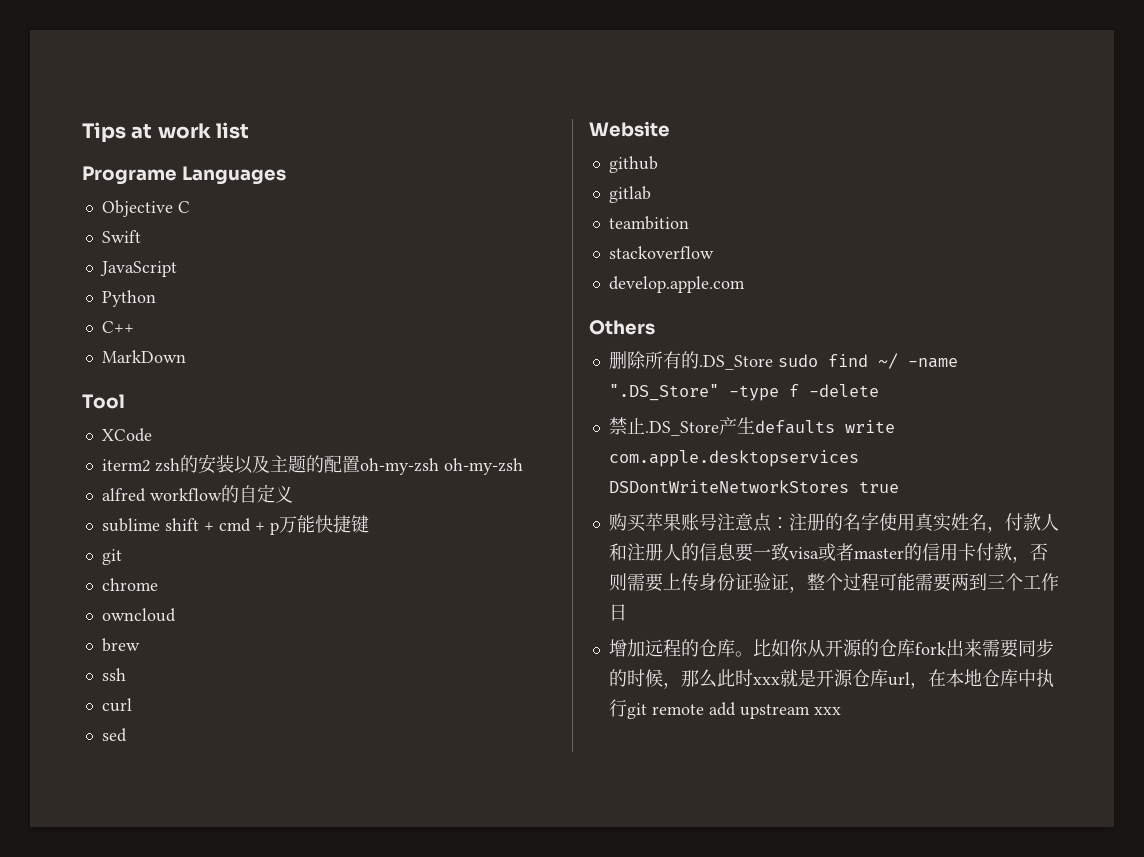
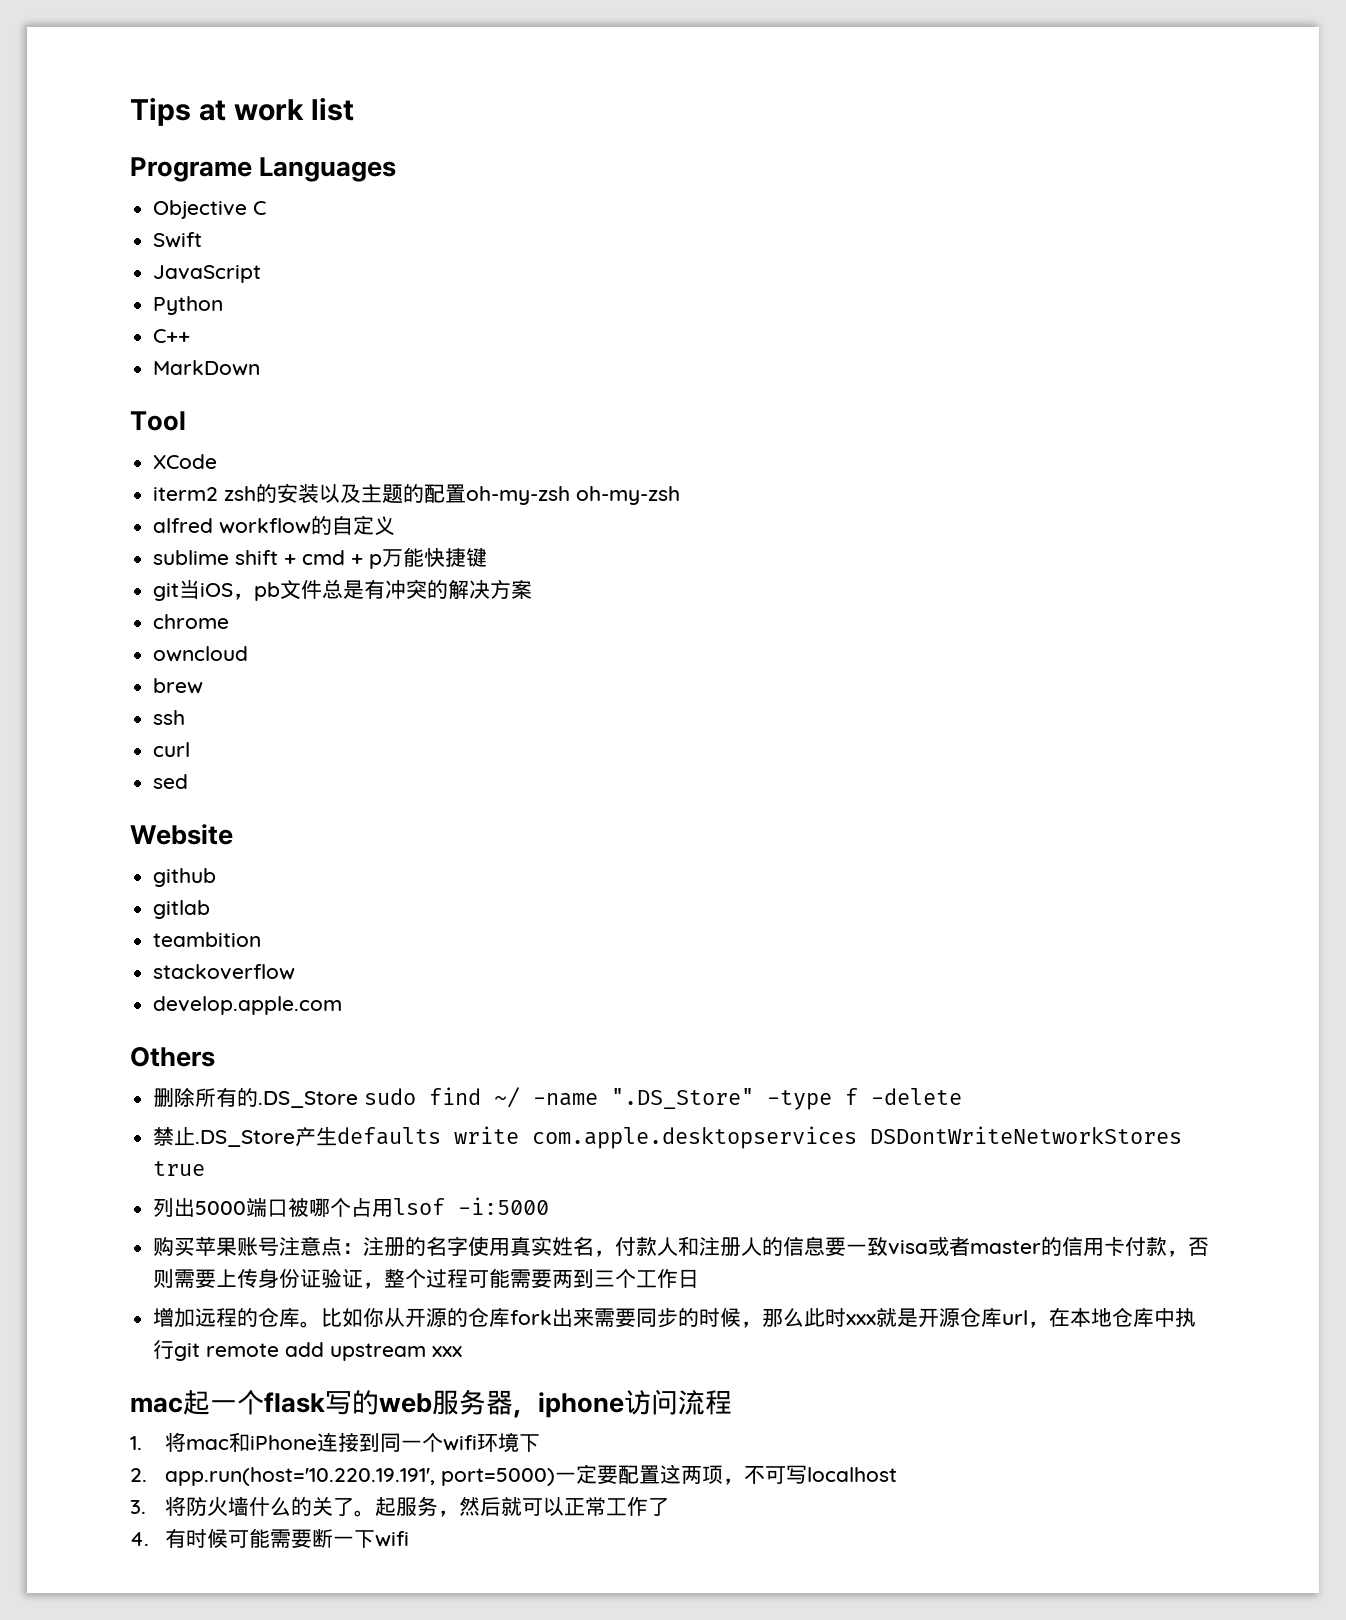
(122, 557) none -> [179,579,533,601] 当iOS，pb文件总是有冲突的解决方案
(899, 487) none -> [153,1197,550,1217] // 列出5000端口被哪个占用lsof -i:5000
(841, 711) none -> [130,1389,732,1418] [130,1432,540,1453] [130,1464,897,1486] [130,1496,669,1517] [130,1528,409,1548] // mac起一个flask写的web服务器，iphone访问流程 // 1.将mac和iPhone连接到同一个wifi环境下 // 2. app.run(host='10.220.19.191', port=5000)一定要配置这两项，不可写localhost // 3.将防火墙什么的关了。起服务，然后就可以正常工作了 // 4.有时候可能需要断一下wifi

